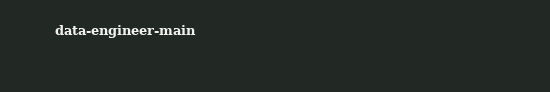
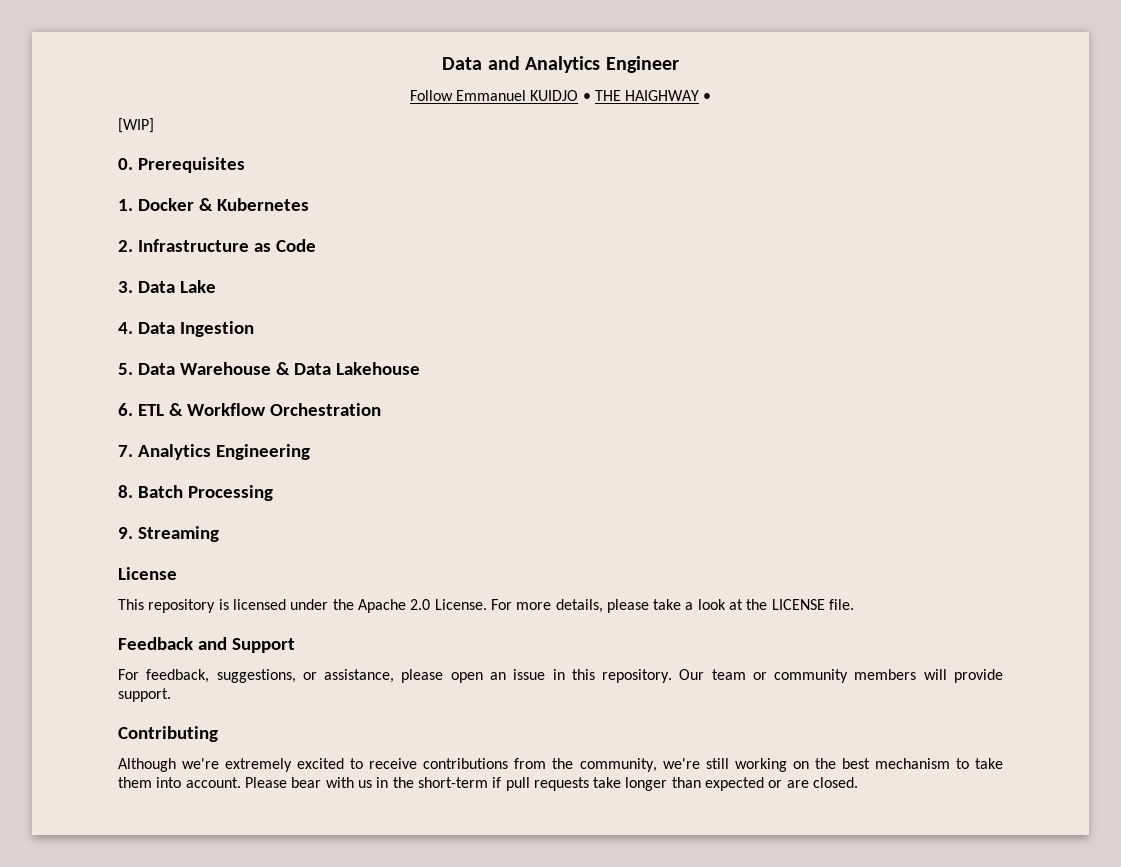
[55,25,196,38] data-engineer-main -> [442,56,679,73] [409,90,712,101] [118,118,154,133] [118,157,245,173] [118,198,309,211] [118,239,316,252] [118,280,216,293] [118,321,254,337] [118,362,420,375] [118,403,381,416] [118,444,310,460] [118,485,273,501] [118,526,219,542] [118,567,177,580] [118,599,855,613] [118,637,295,653] [118,669,1004,683] [118,688,171,702] [118,726,218,742] [118,758,1003,772] [118,777,859,791] Data and Analytics Engineer // Follow Emmanuel KUIDJO • THE HAIGHWAY • // [WIP] // 0. Prerequisites // 1. Docker & Kubernetes // 2. Infrastructure as Code // 3. Data Lake // 4. Data Ingestion // 5. Data Warehouse & Data Lakehouse // 6. ETL & Workflow Orchestration // 7. Analytics Engineering // 8. Batch Processing // 9. Streaming // License // This repository is licensed under the Apache 2.0 License. For more details, please take a look at the LICENSE file. // Feedback and Support // For feedback, suggestions, or assistance, please open an issue in this repository. Our team or community members will provide support. // Contributing // Although we're extremely excited to receive contributions from the community, we're still working on the best mechanism to take them into account. Please bear with us in the short-term if pull requests take longer than expected or are closed.

